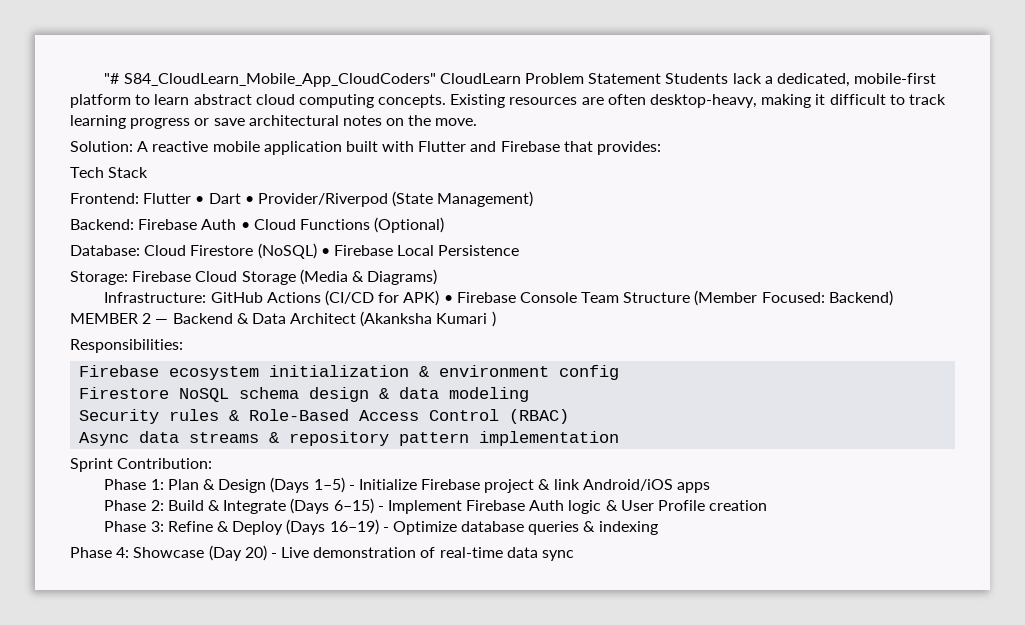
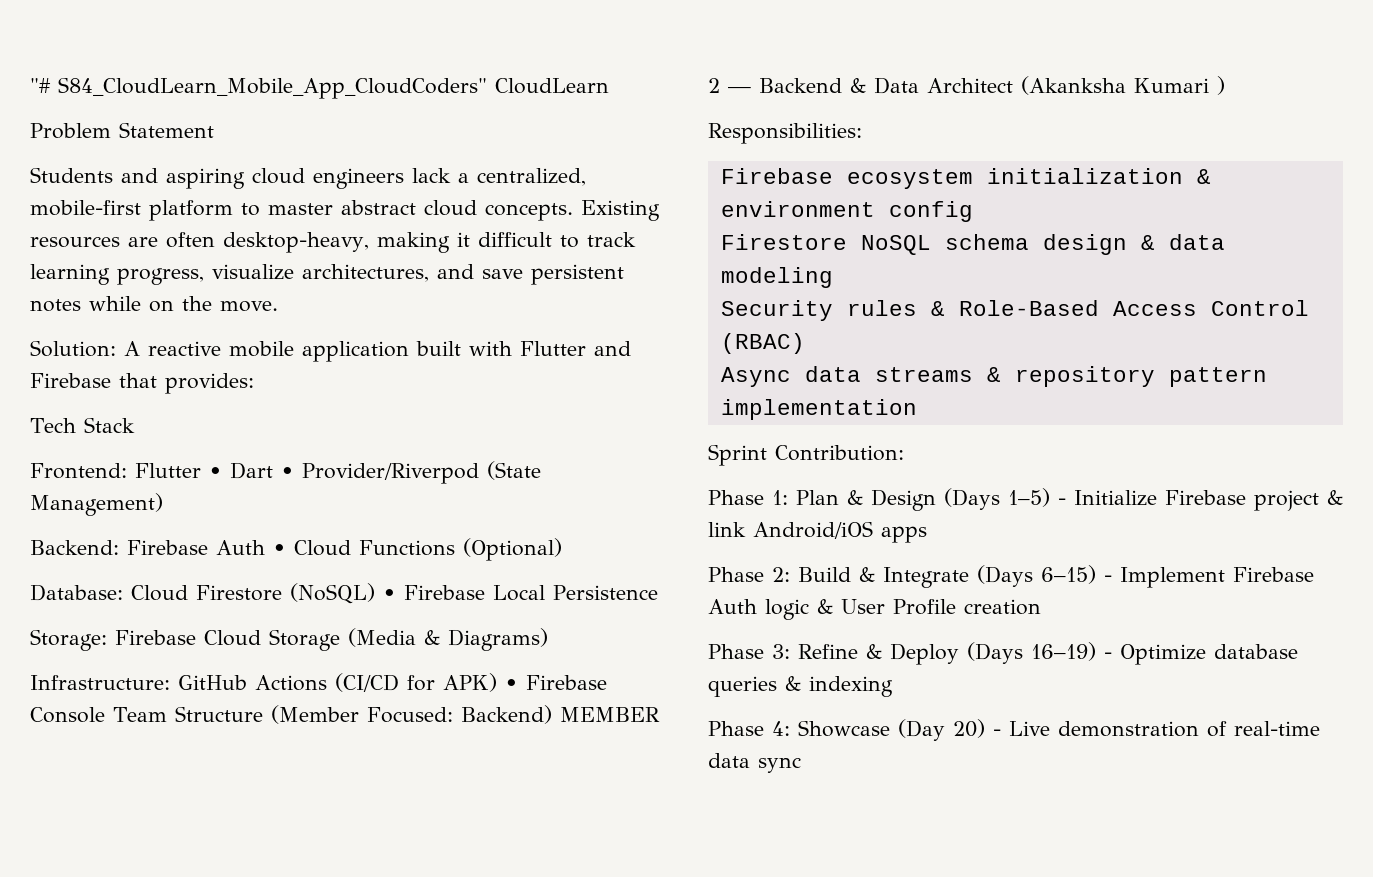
(521, 78) none -> (609, 86) //
[665,73,729,84] Students -> [30,167,404,189] // Students and aspiring cloud engineers
[776,73,850,87] dedicated, -> [477,168,586,186] centralized,
[154,94,190,105] learn -> [268,203,333,215] master
[298,94,374,108] computing -> (477, 208) none
[130,115,382,129] progress or save architectural notes -> [117,264,624,285] [30,296,141,312] progress, visualize architectures, and save persistent notes while

